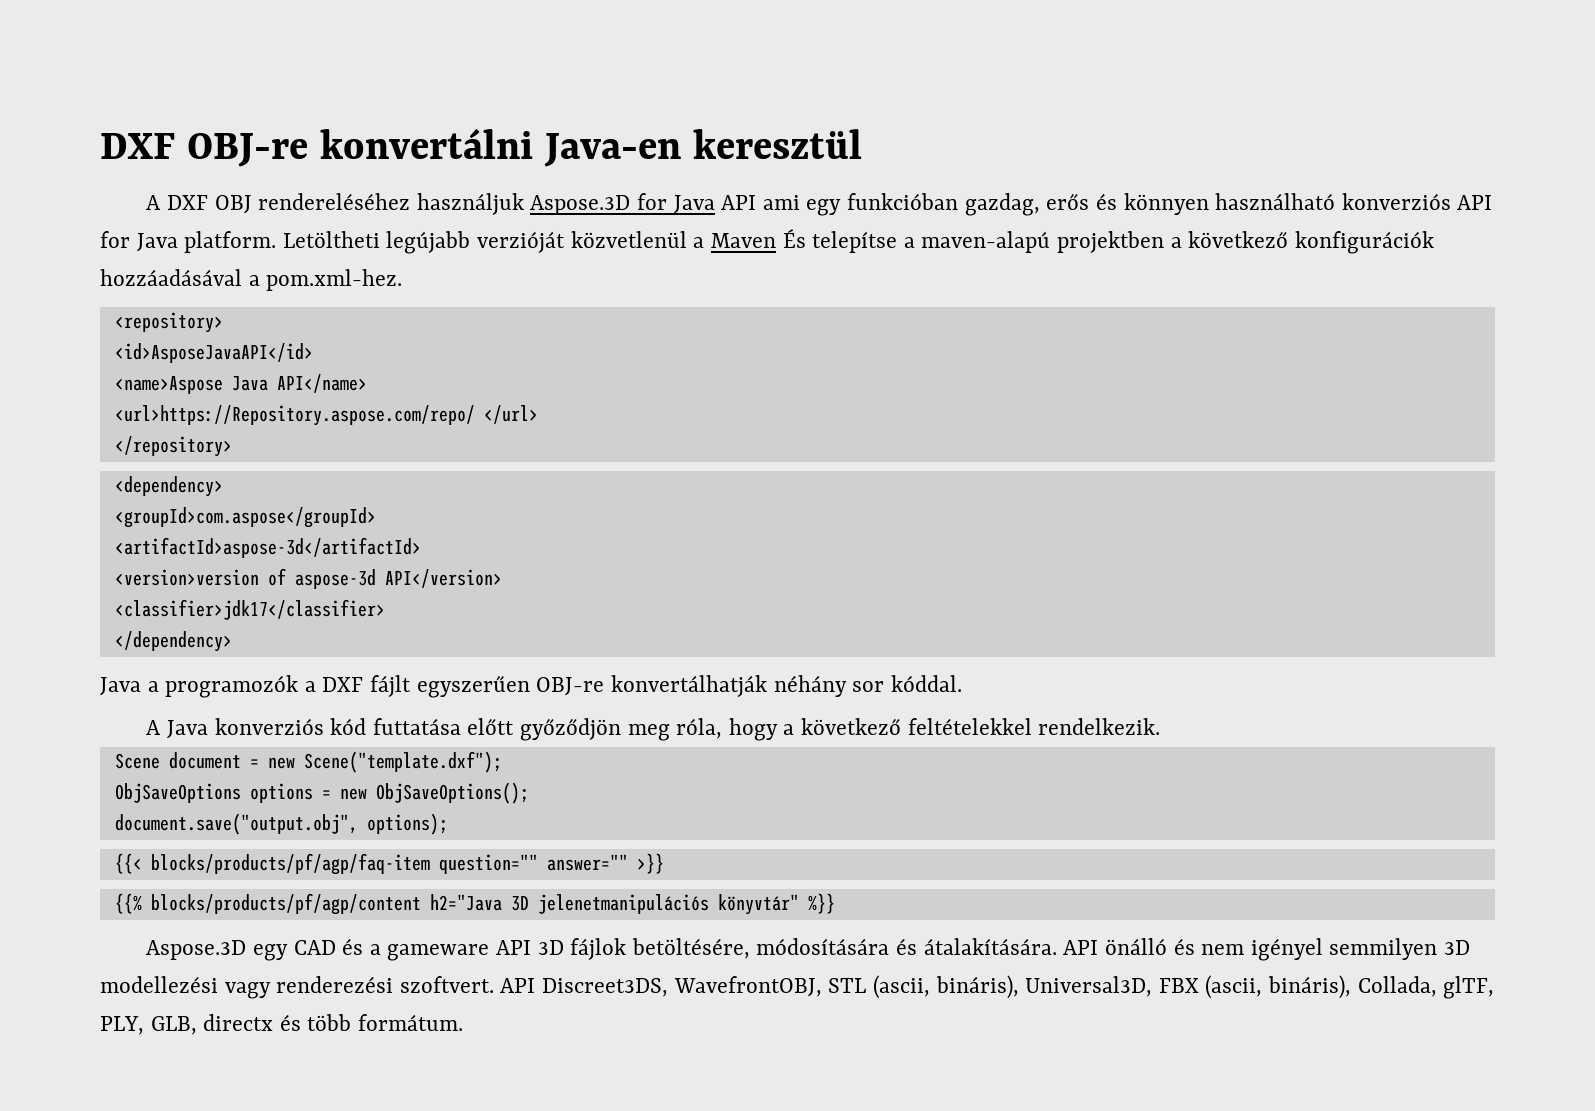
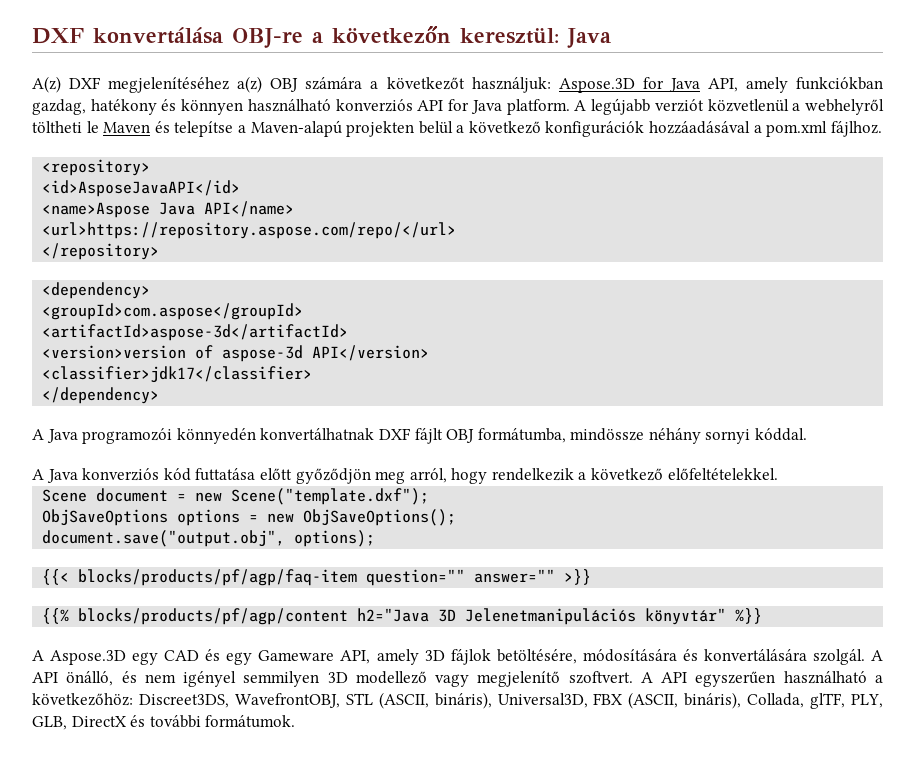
[100,128,863,167] [146,193,1090,216] DXF OBJ-re konvertálni Java-en keresztül // A DXF OBJ rendereléséhez használjuk Aspose.3D for Java API ami egy funkcióban gazdag, erős -> [32,26,611,48] [32,76,883,93] [32,99,157,115] DXF konvertálása OBJ-re a következőn keresztül: Java // A(z) DXF megjelenítéséhez a(z) OBJ számára a következőt használjuk: Aspose.3D for Java API, amely funkciókban gazdag, hatékony
[282,229,1164,254] Letöltheti legújabb verzióját közvetlenül a Maven És telepítse a maven-alapú projektben -> [574,98,885,115] [32,120,453,137] A legújabb verziót közvetlenül a webhelyről töltheti le Maven és telepítse a Maven-alapú projekten belül
[266,269,403,291] pom.xml-hez. -> [766,121,882,137] pom.xml fájlhoz.
[114,405,538,426] <url>https://Repository.aspose.com/repo/ </url> -> [42,222,457,239] <url>https://repository.aspose.com/repo/</url>
[100,675,885,698] Java a programozók a DXF fájlt egyszerűen OBJ-re konvertálhatják néhány sor -> [32,428,751,444] A Java programozói könnyedén konvertálhatnak DXF fájlt OBJ formátumba, mindössze néhány sornyi
[676,718,1161,741] róla, hogy a következő feltételekkel rendelkezik. -> [409,468,778,484] arról, hogy rendelkezik a következő előfeltételekkel.
[537,894,709,914] jelenetmanipulációs -> [465,608,637,625] Jelenetmanipulációs
(835, 903) none -> [32,650,44,661] A
[369,940,531,961] a gameware API -> [226,649,419,665] egy Gameware API, amely
[923,938,1167,955] átalakítására. API önálló -> [703,649,883,665] [32,671,114,686] konvertálására szolgál. A API önálló,
[100,976,536,999] modellezési vagy renderezési szoftvert. API -> [355,671,883,687] [32,693,133,706] modellező vagy megjelenítő szoftvert. A API egyszerűen használható a következőhöz:
[872,975,930,999] (ascii, -> [378,692,429,709] (ASCII,
[1205,975,1263,999] (ascii, -> [628,692,679,709] (ASCII,
[203,1014,464,1031] directx és több formátum. -> [71,715,296,728] DirectX és további formátumok.

